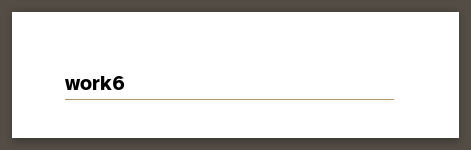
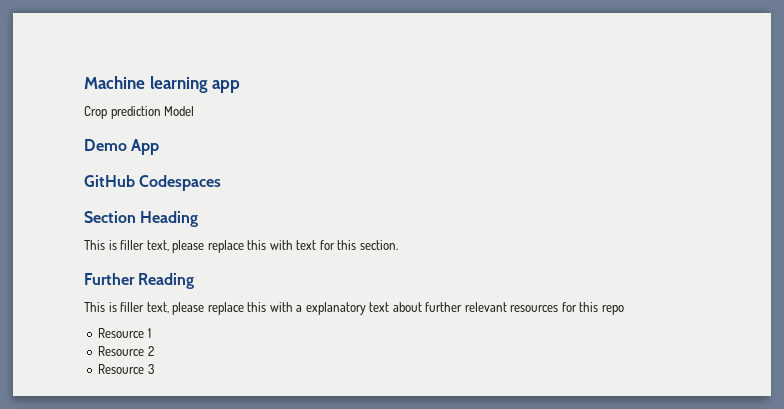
[65,76,125,90] work6 -> [84,76,241,93] [84,106,195,119] [84,139,160,155] [84,175,222,191] [84,211,199,227] [84,240,398,253] [84,273,195,289] [84,302,624,315] [98,328,151,338] [98,346,154,356] [98,364,154,374] Machine learning app // Crop prediction Model // Demo App // GitHub Codespaces // Section Heading // This is filler text, please replace this with text for this section. // Further Reading // This is filler text, please replace this with a explanatory text about further relevant resources for this repo // Resource 1 // Resource 2 // Resource 3

